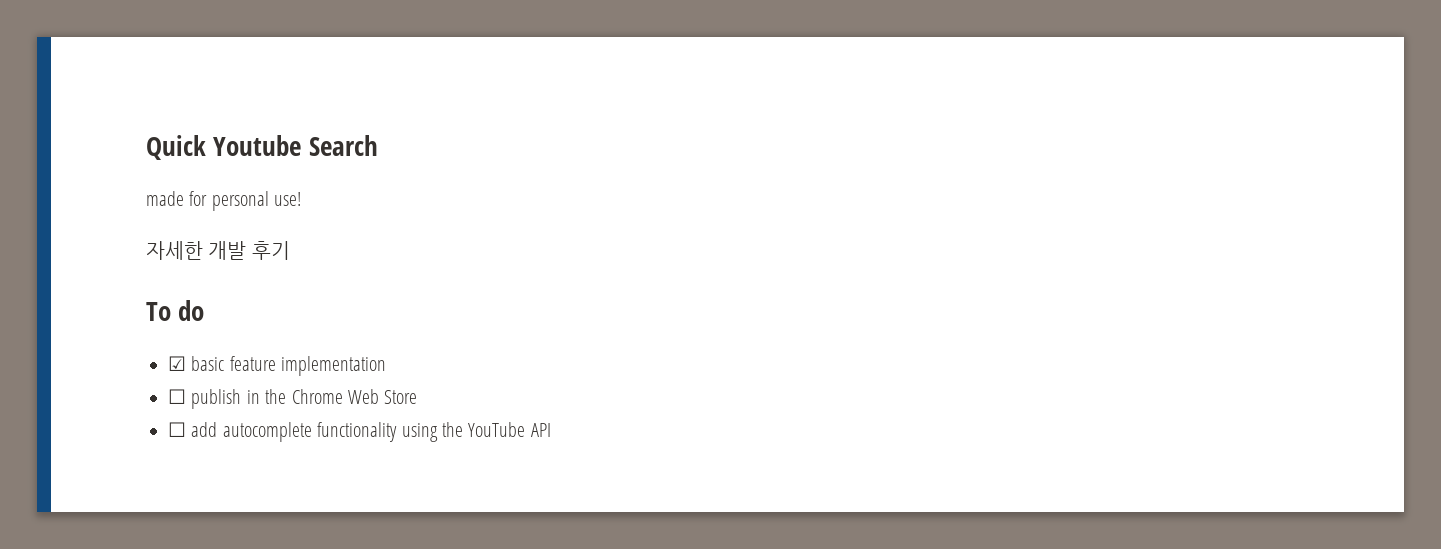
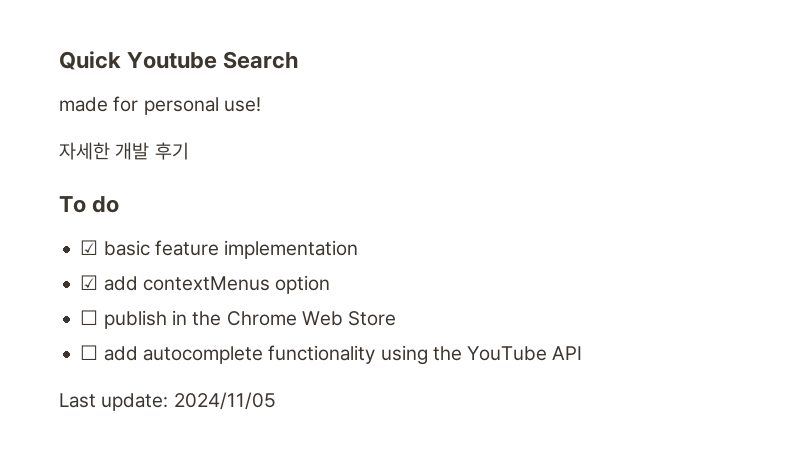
(387, 366) none -> [80,275,331,294] // ☑ add contextMenus option
(551, 430) none -> [59,392,276,411] // Last update: 2024/11/05

